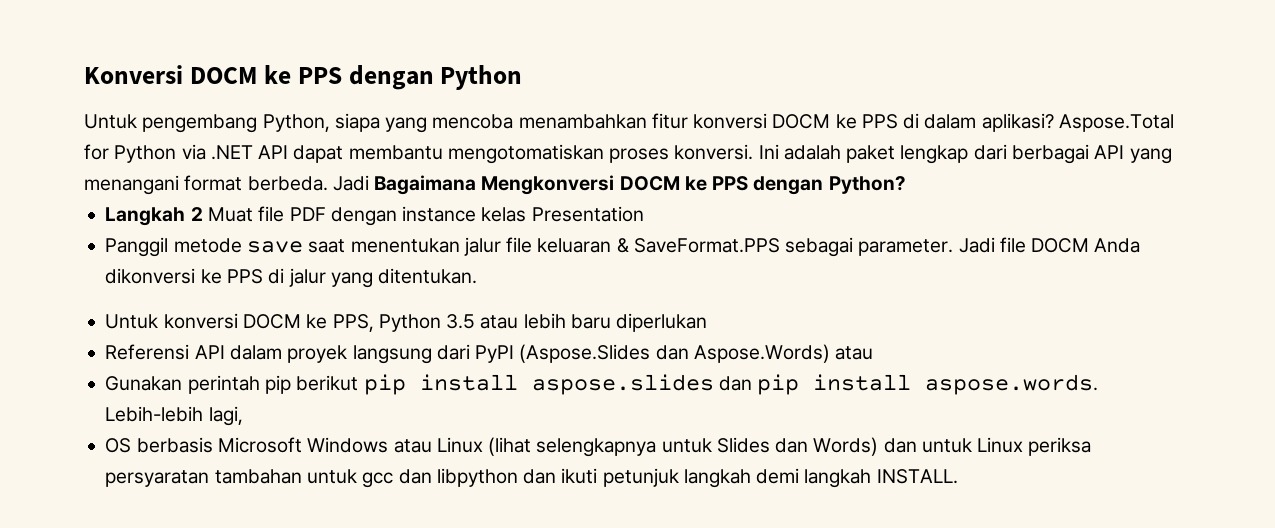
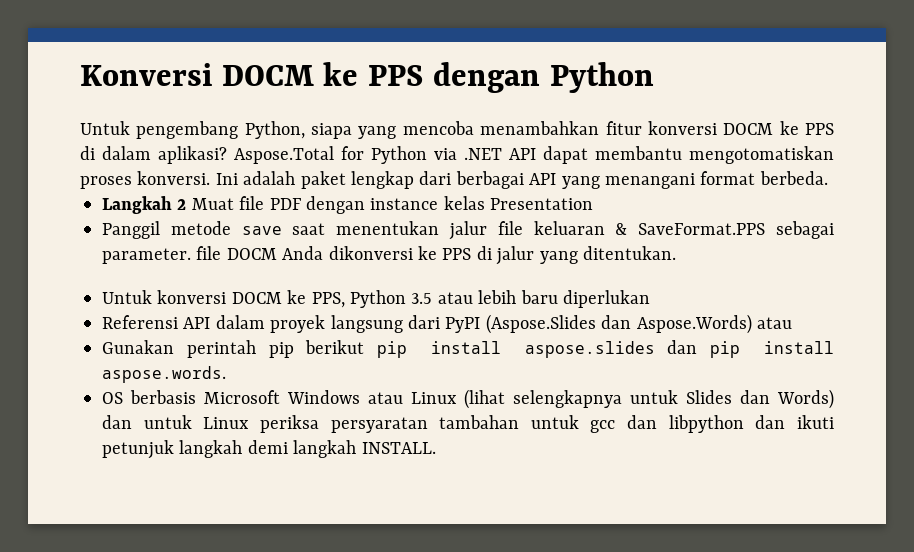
[332,175,906,195] Jadi Bagaimana Mengkonversi DOCM ke PPS dengan Python? -> (828, 178) none
[958,237,995,253] Jadi -> (191, 256) none
[105,406,243,426] Lebih-lebih lagi, -> (226, 374) none

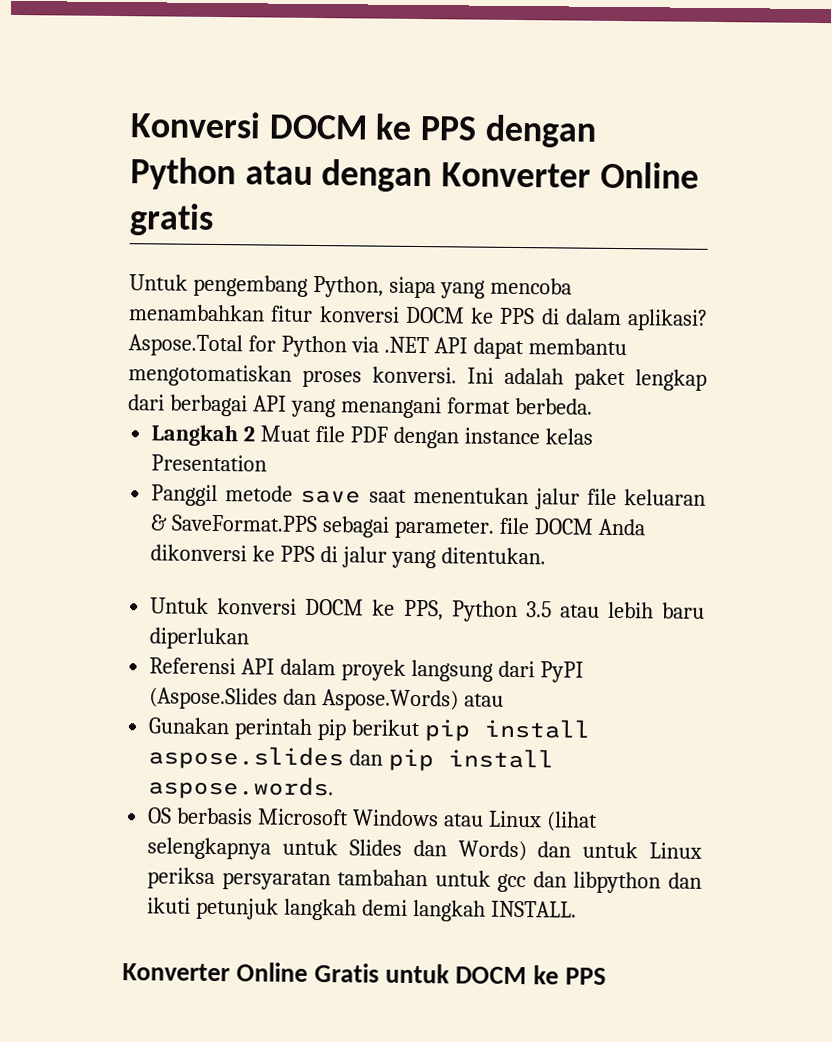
(654, 77) none -> [244,159,699,193] [129,203,214,236] atau dengan Konverter Online gratis
(436, 448) none -> [122,962,607,985] // Konverter Online Gratis untuk DOCM ke PPS

